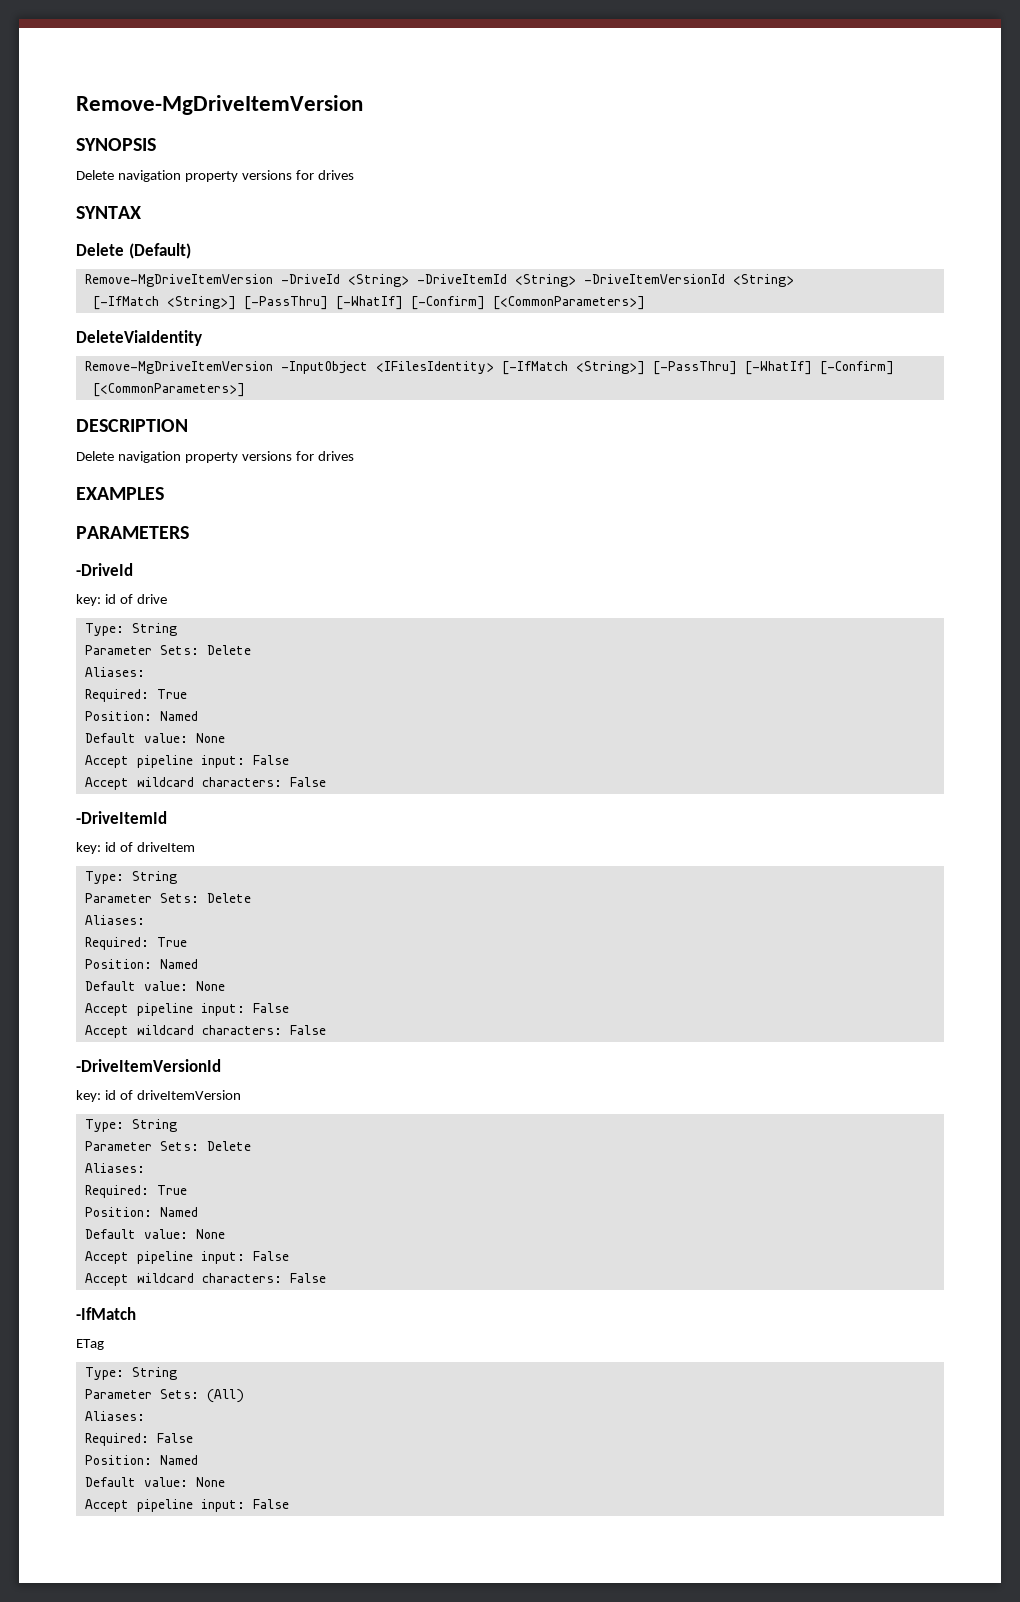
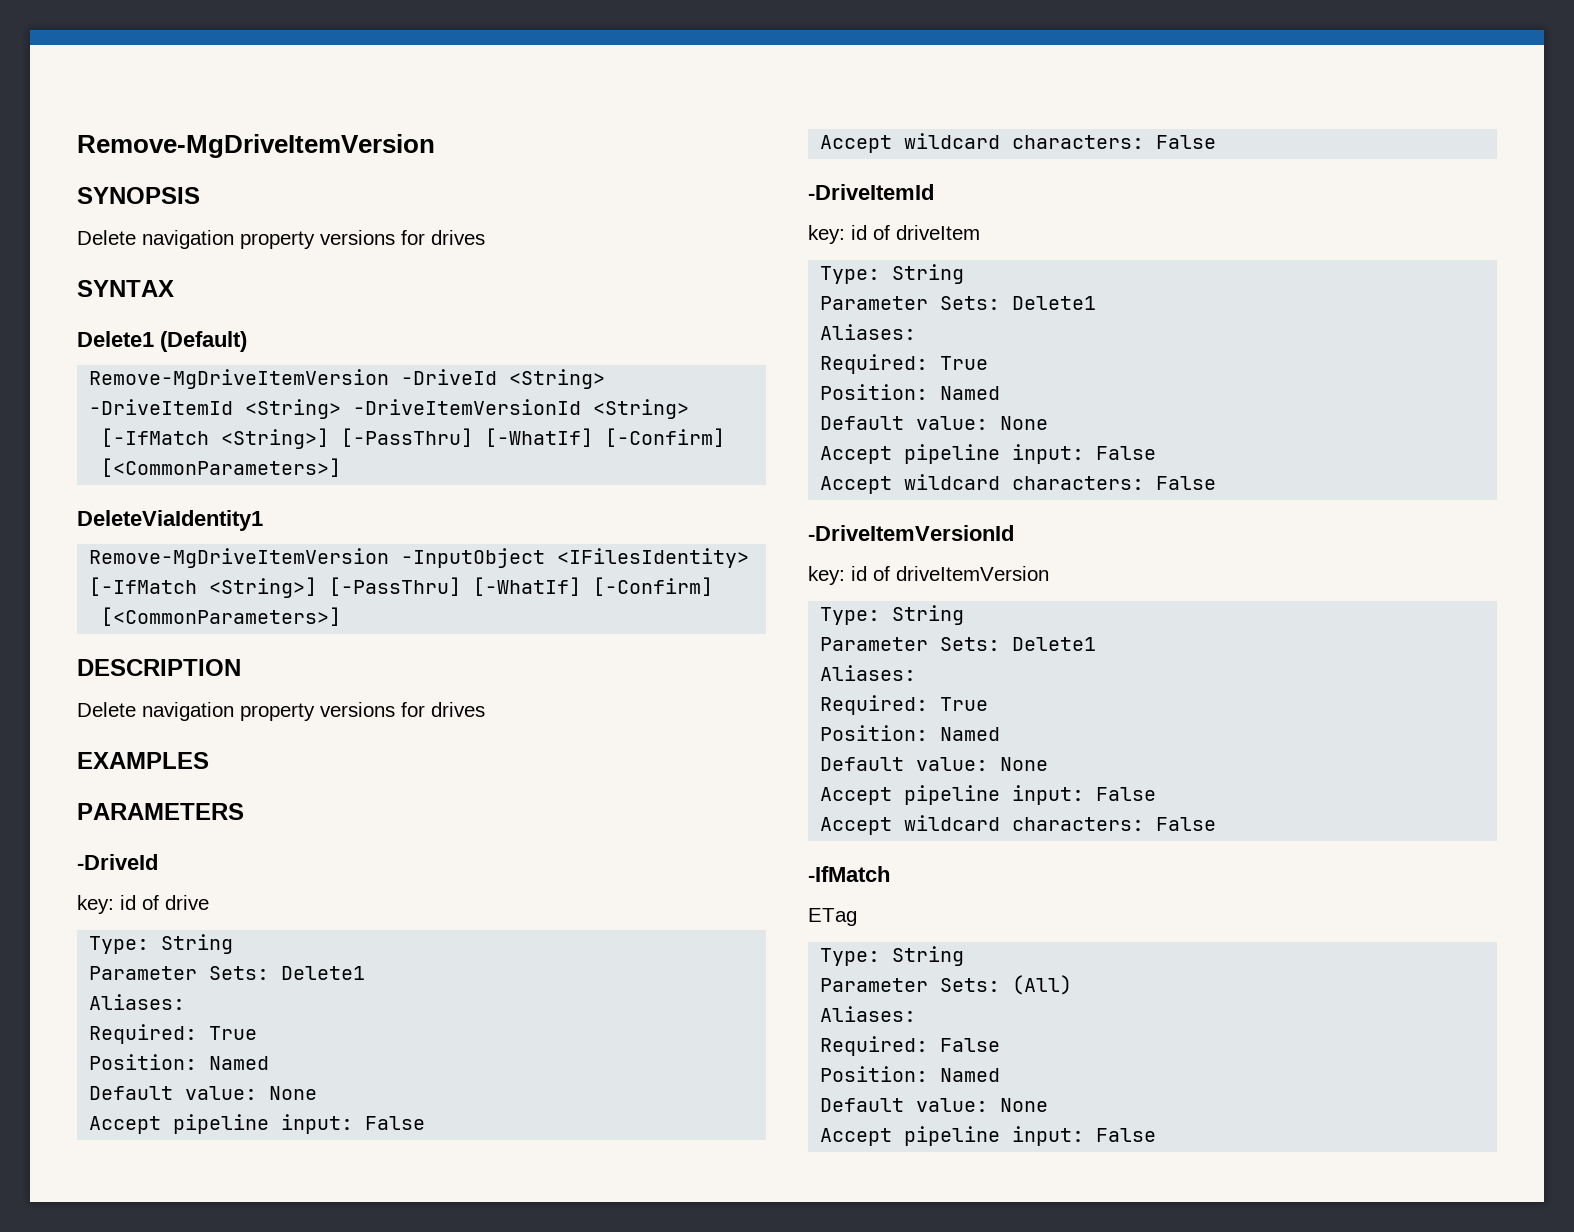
[76,243,124,256] Delete -> [77,331,154,347] Delete1
[76,330,202,346] DeleteViaIdentity -> [77,510,263,531] DeleteViaIdentity1
[206,645,251,655] Delete -> [281,966,366,980] Delete1
[206,893,251,903] Delete -> [1012,296,1097,310] Delete1
[206,1141,251,1151] Delete -> [1012,637,1097,651] Delete1

